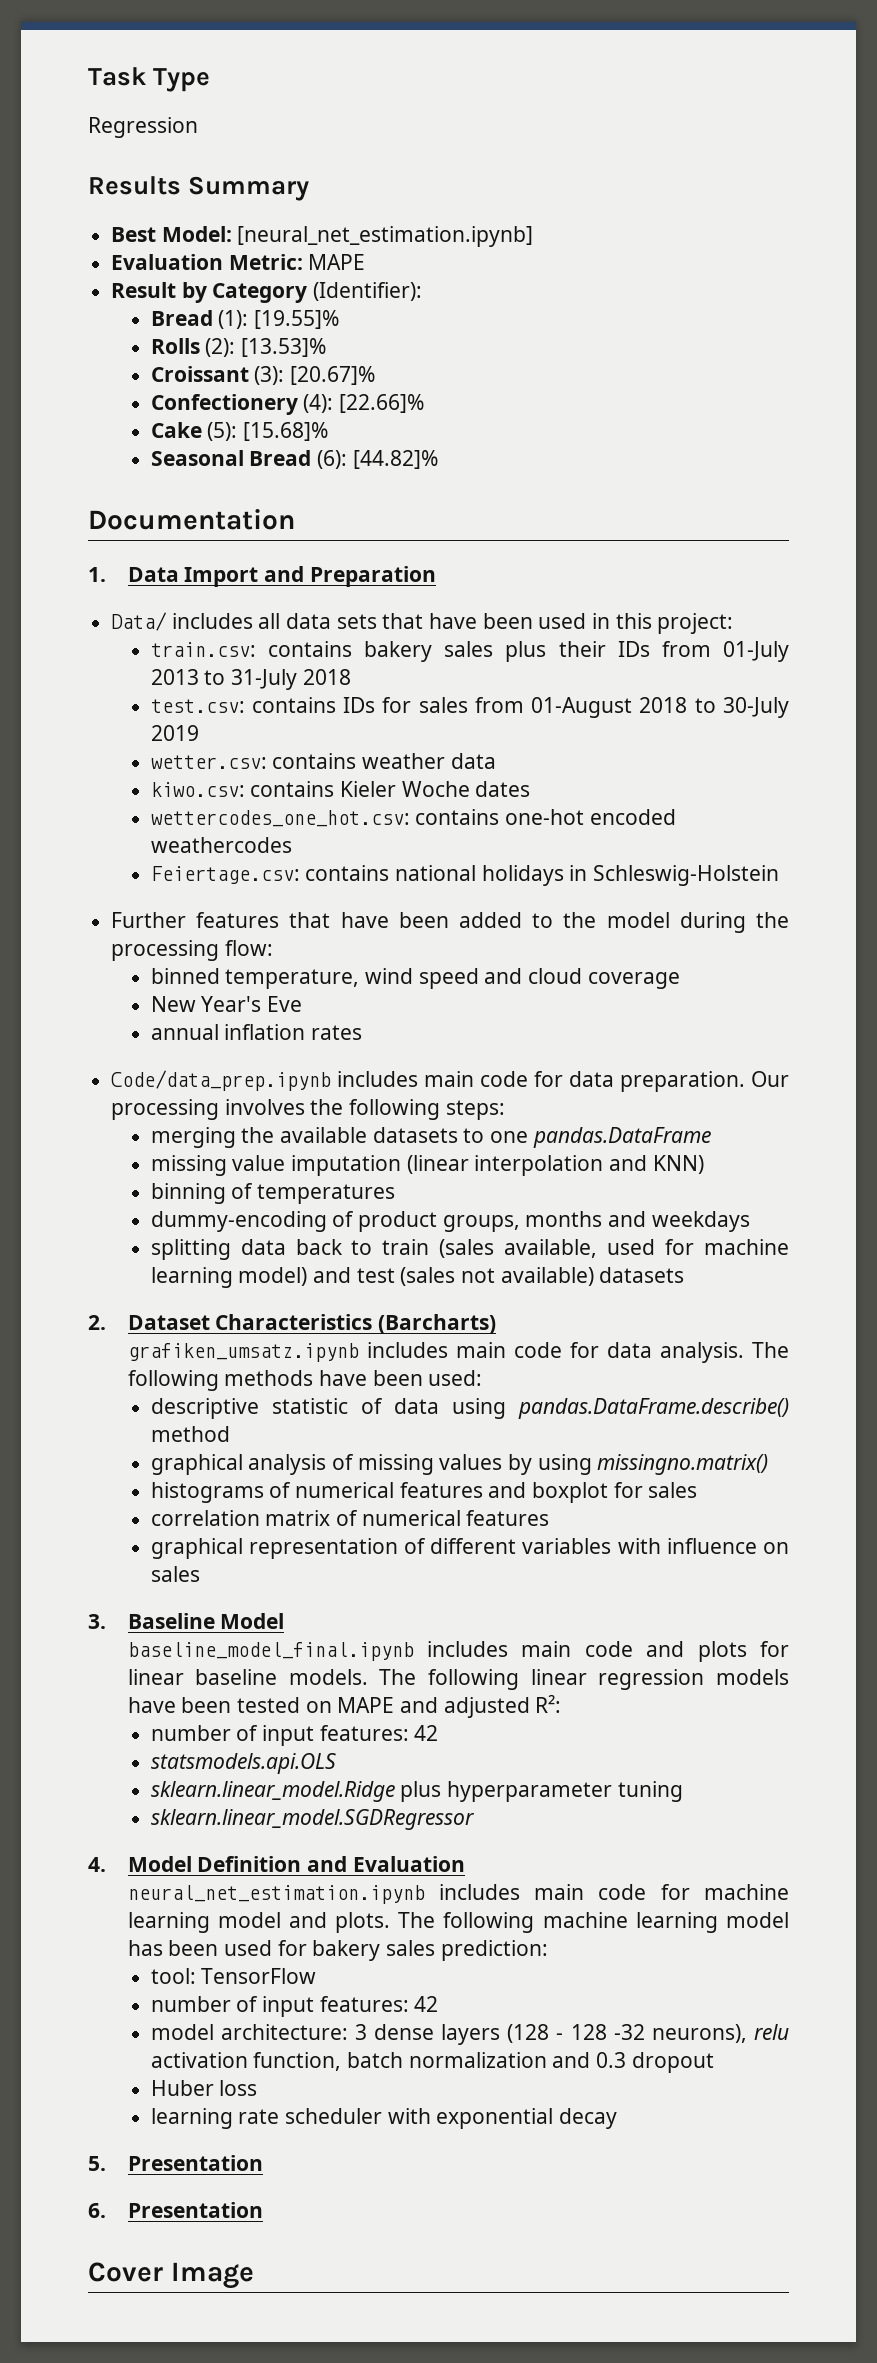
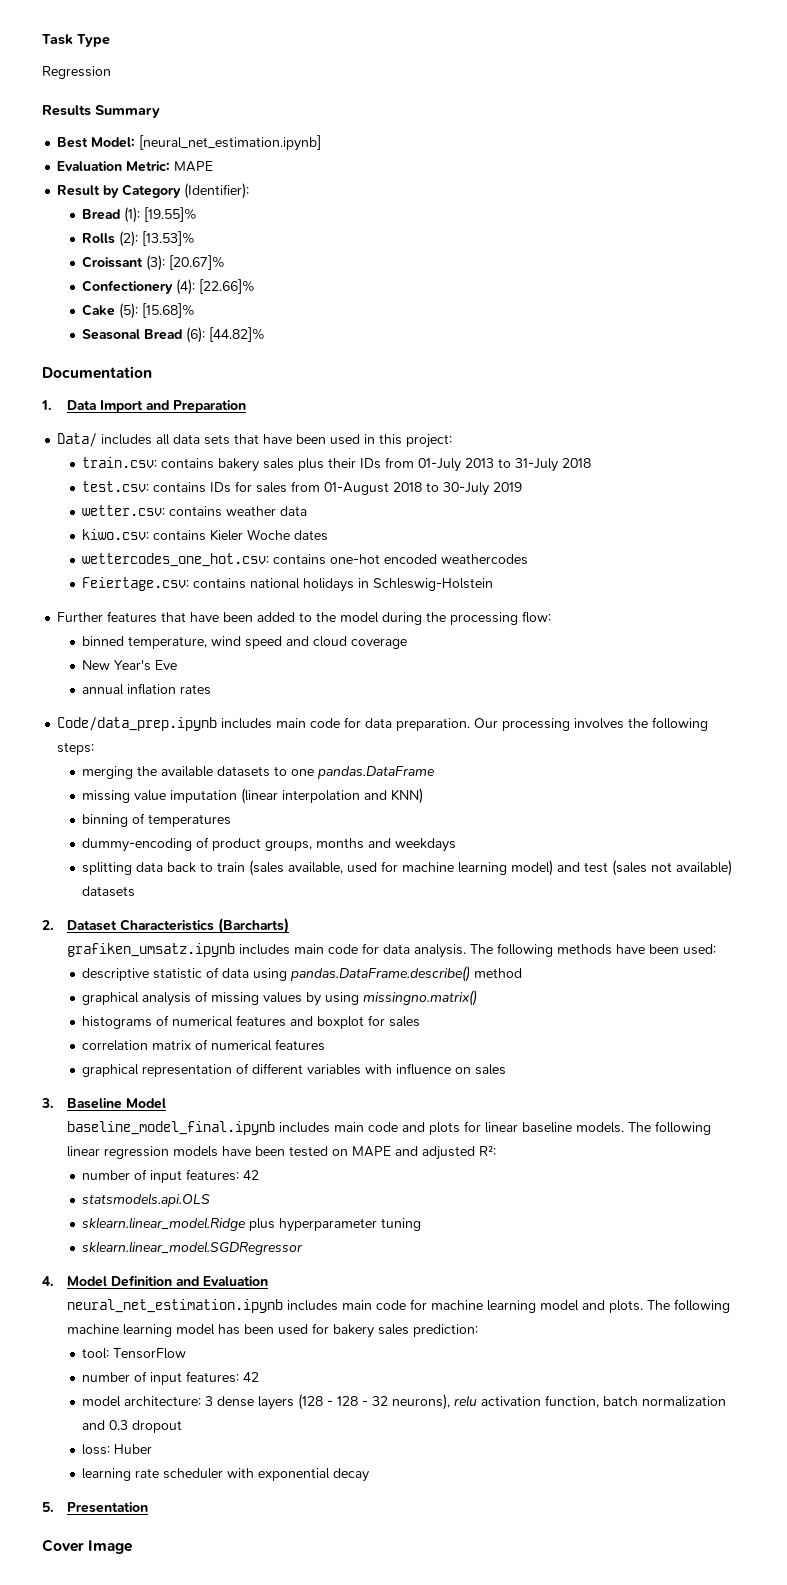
[613,2024,645,2040] -32 -> [362,1396,389,1406] - 32
(714, 2062) none -> [82,1444,111,1455] loss:
[219,2080,258,2096] loss -> (153, 1449) none
[88,2202,263,2218] // 6. Presentation -> (148, 1507) none

